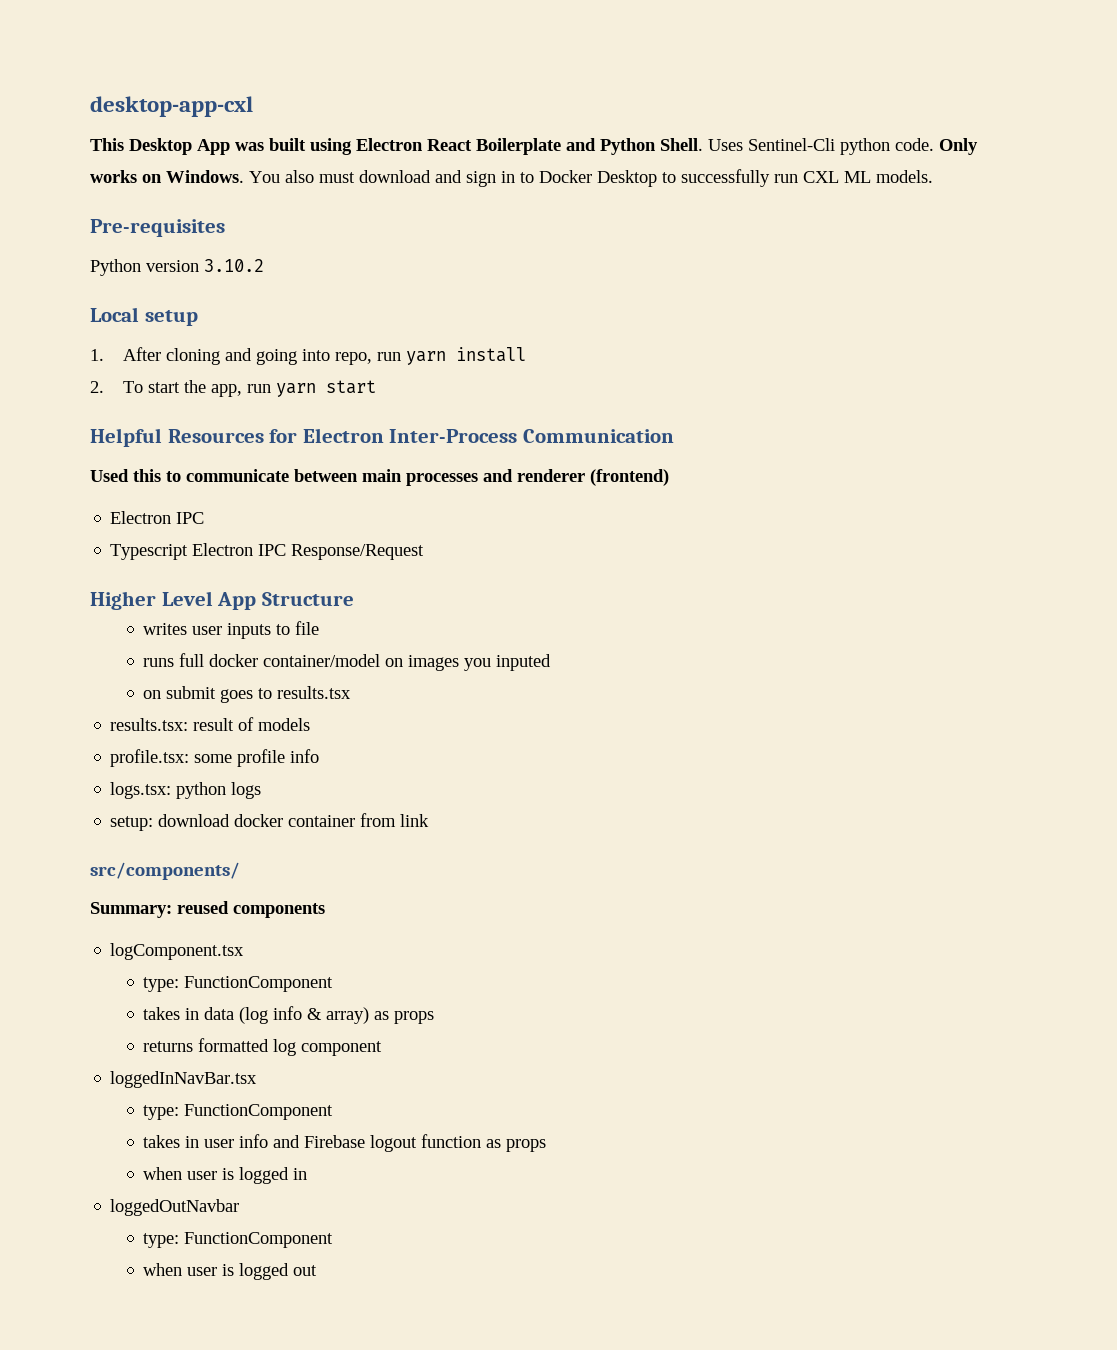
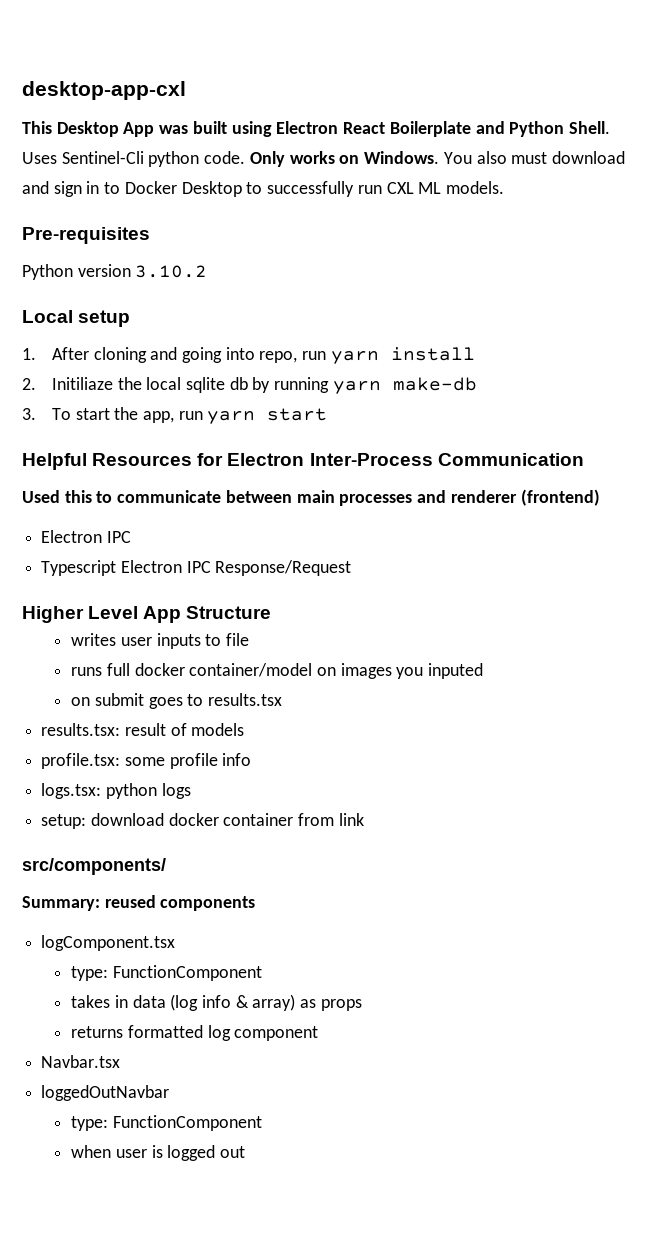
(104, 387) none -> [51,377,477,394] [22,408,36,420] Initiliaze the local sqlite db by running yarn make-db // 3.
[110,1071,258,1088] [143,1104,334,1120] [143,1134,547,1152] [143,1167,308,1184] loggedInNavBar.tsx // type: FunctionComponent // takes in user info and Firebase logout function as props // when user is logged in -> [41,1055,121,1068] Navbar.tsx

